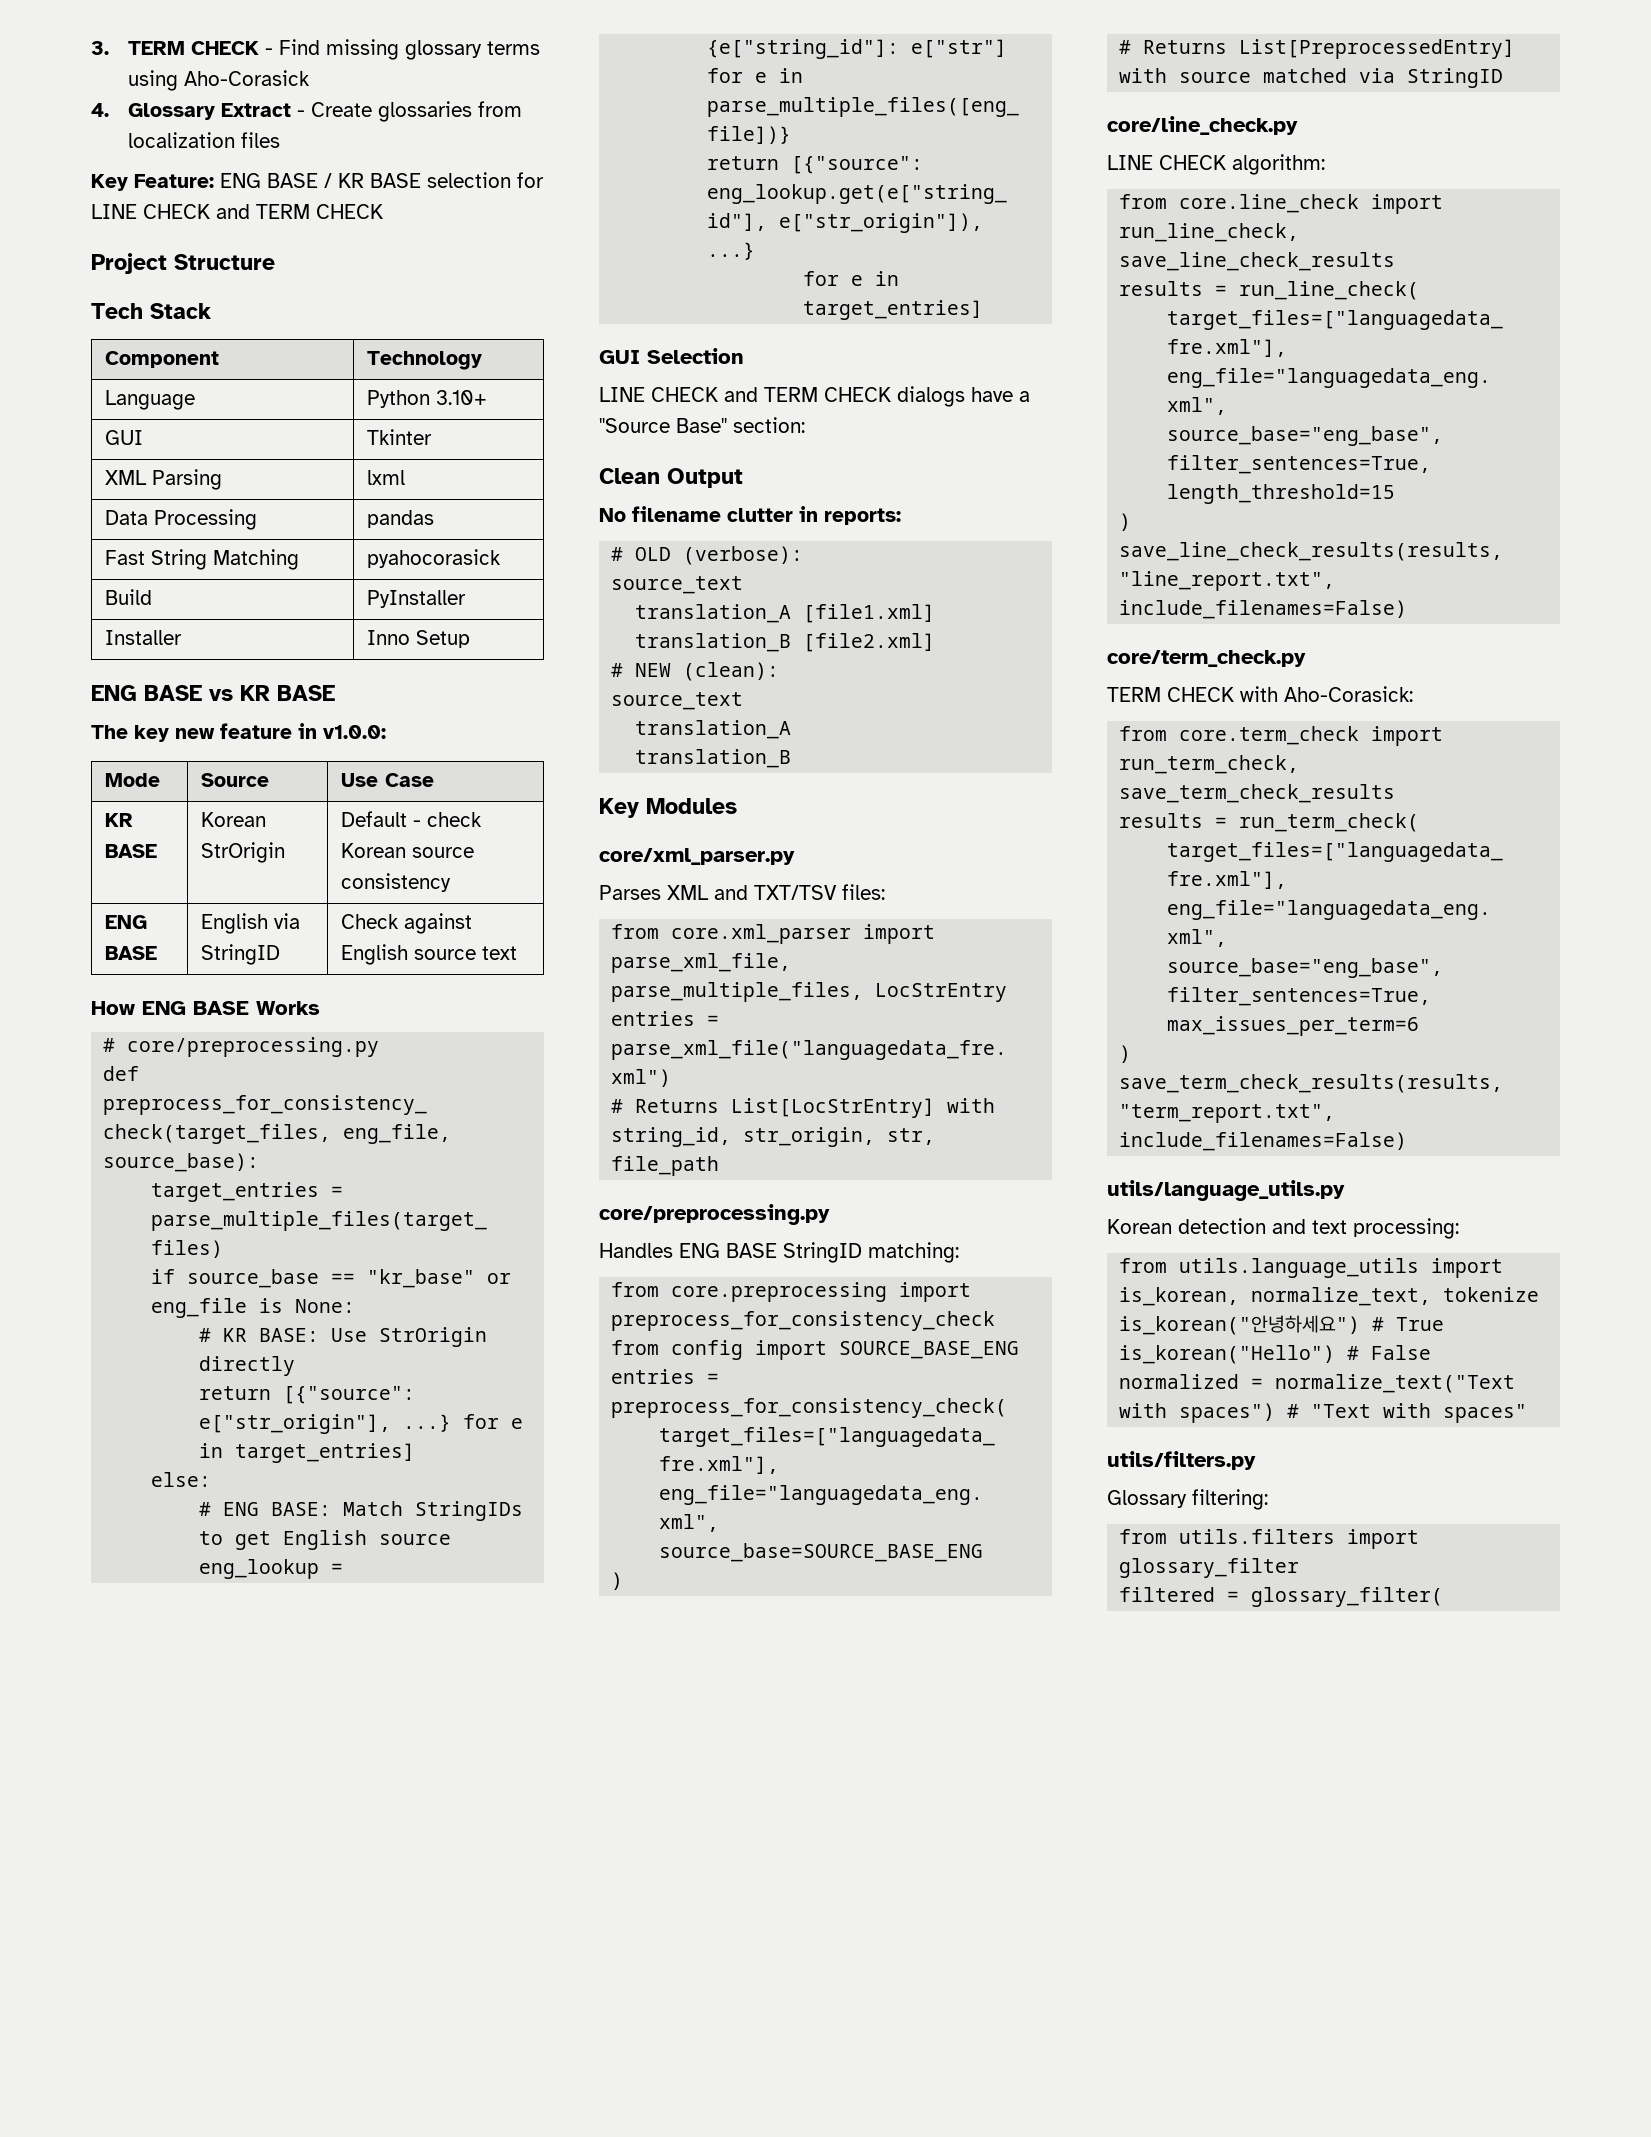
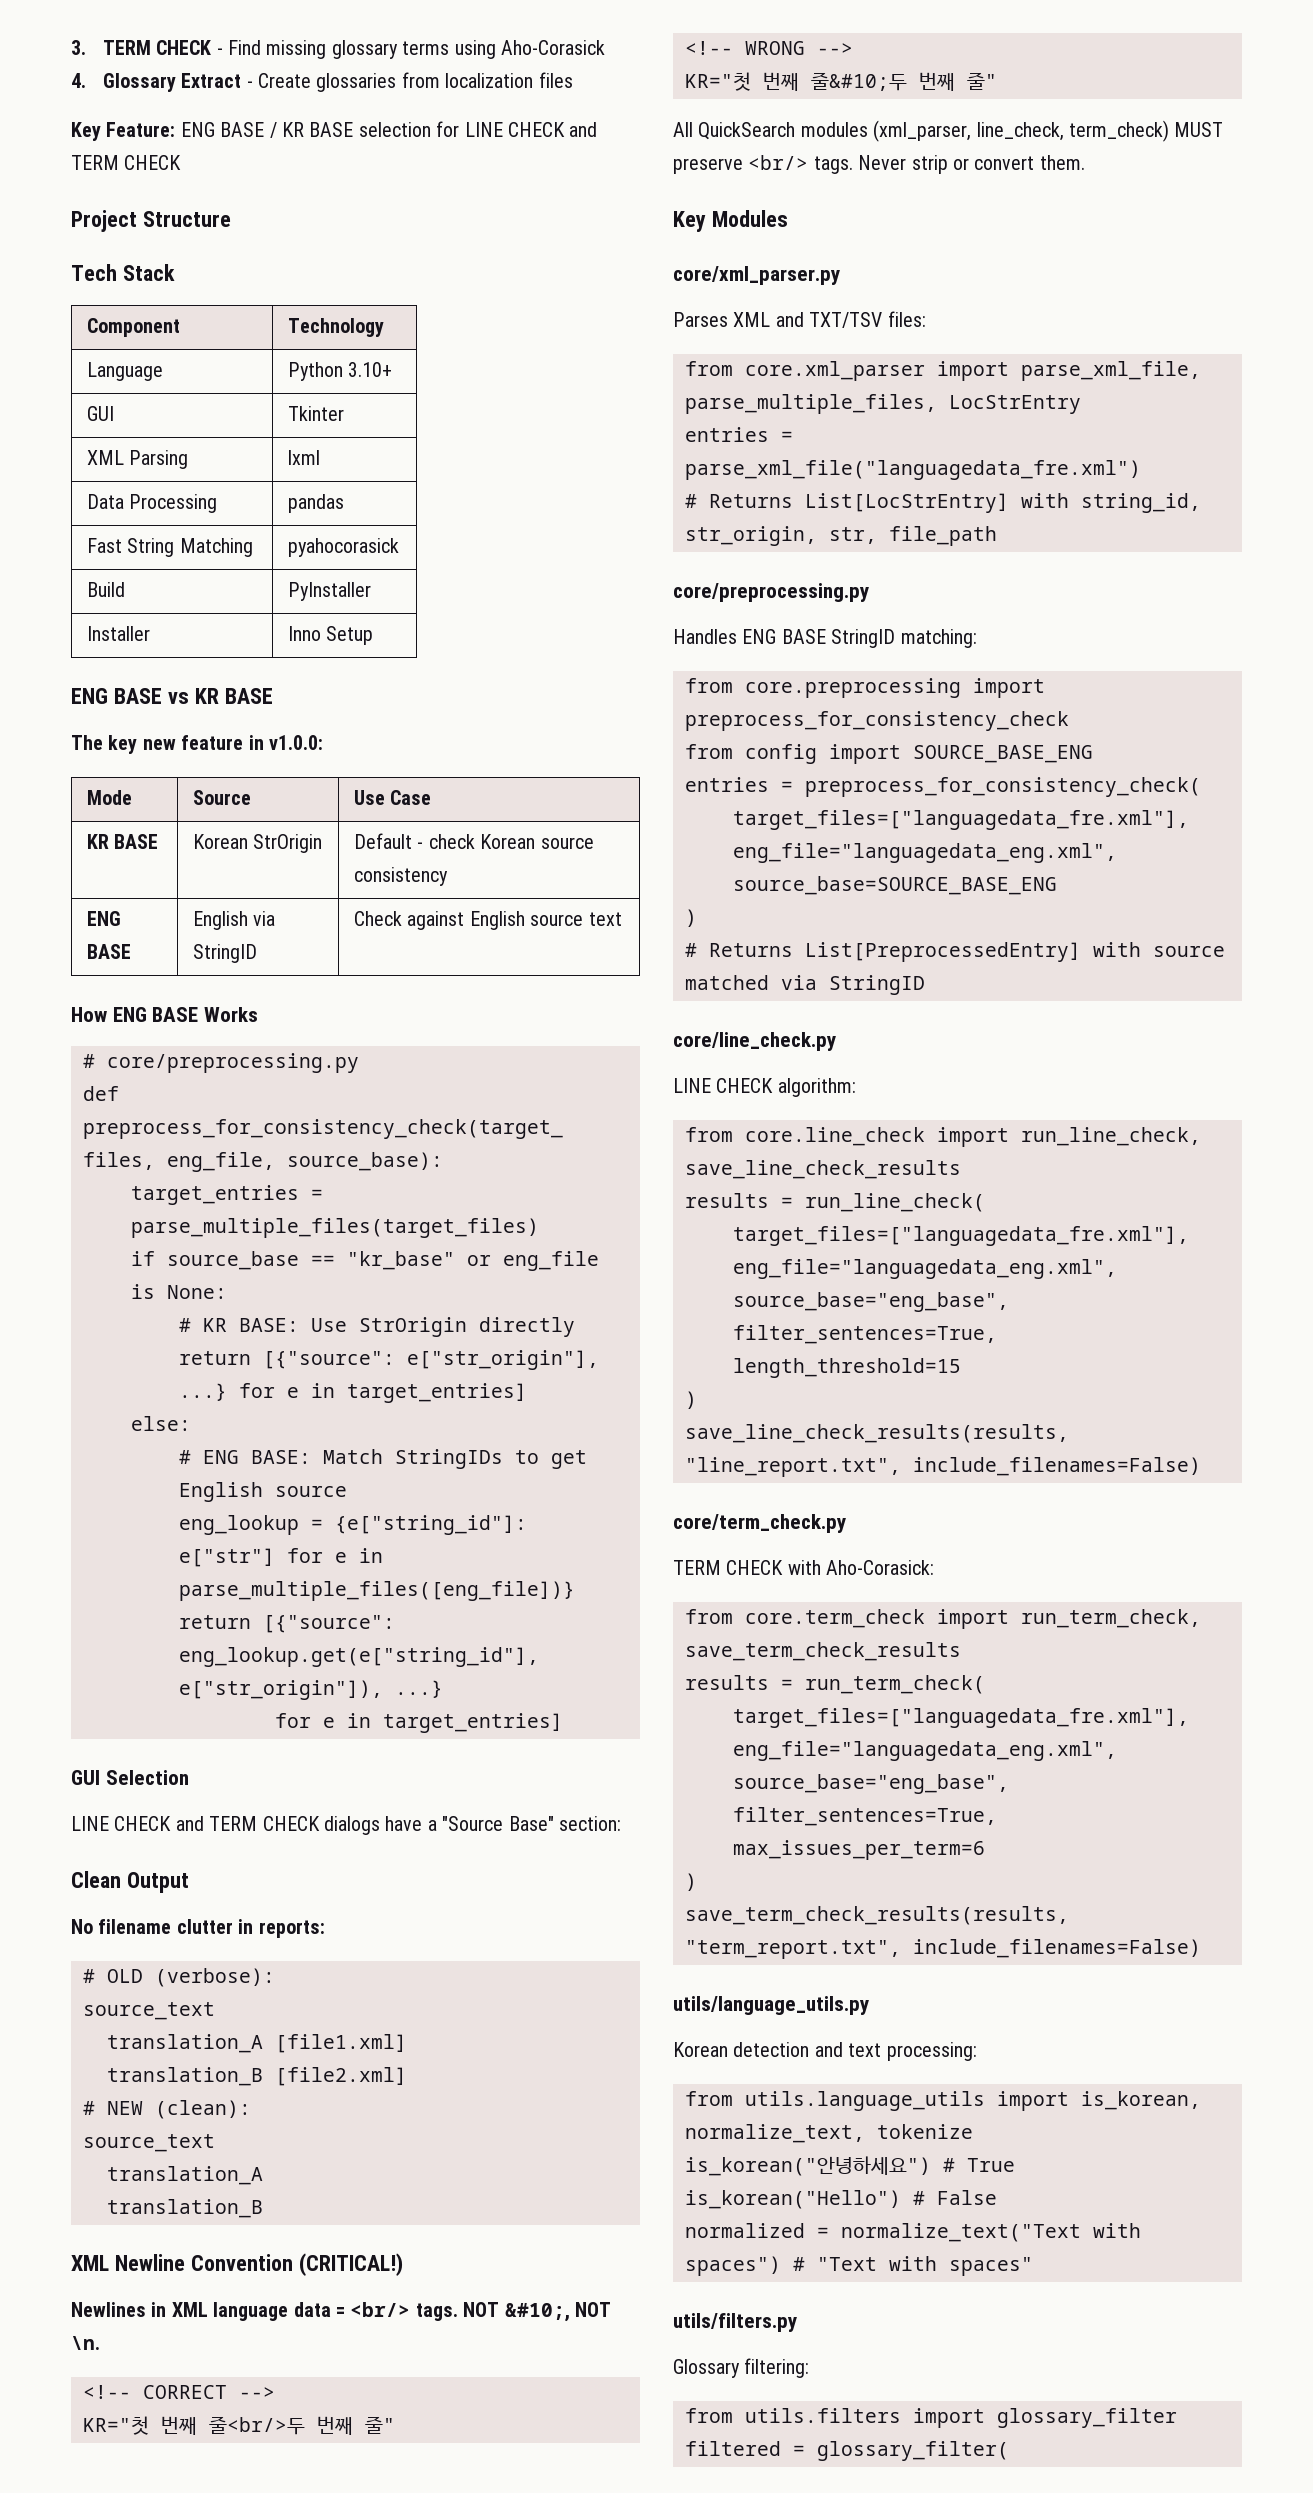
(792, 758) none -> [71,2253,403,2276] [71,2302,611,2322] [71,2336,100,2350] [83,2385,275,2399] [83,2416,395,2435] [685,41,853,55] [685,72,997,91] [673,120,1224,142] [673,155,1085,174] // XML Newline Convention (CRITICAL!) // Newlines in XML language data = <br/> tags. NOT &#10;, NOT \n. // <!-- CORRECT --> // KR="첫 번째 줄<br/>두 번째 줄" // <!-- WRONG --> // KR="첫 번째 줄&#10;두 번째 줄" // All QuickSearch modules (xml_parser, line_check, term_check) MUST preserve <br/> tags. Never strip or convert them.

